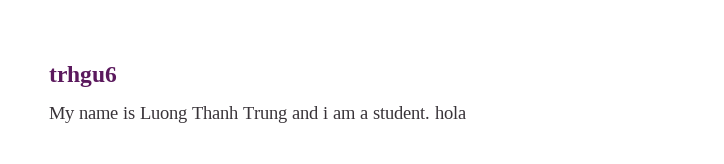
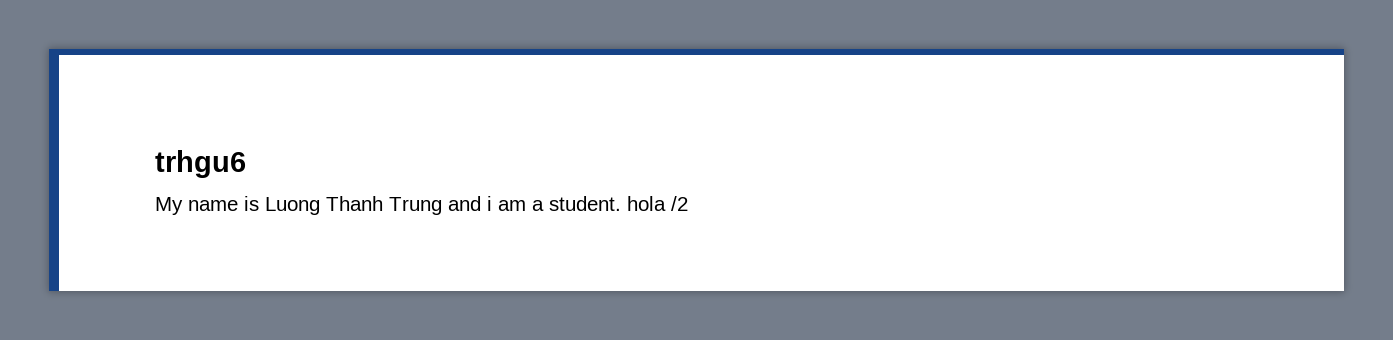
(466, 112) none -> [671,196,688,211] /2

